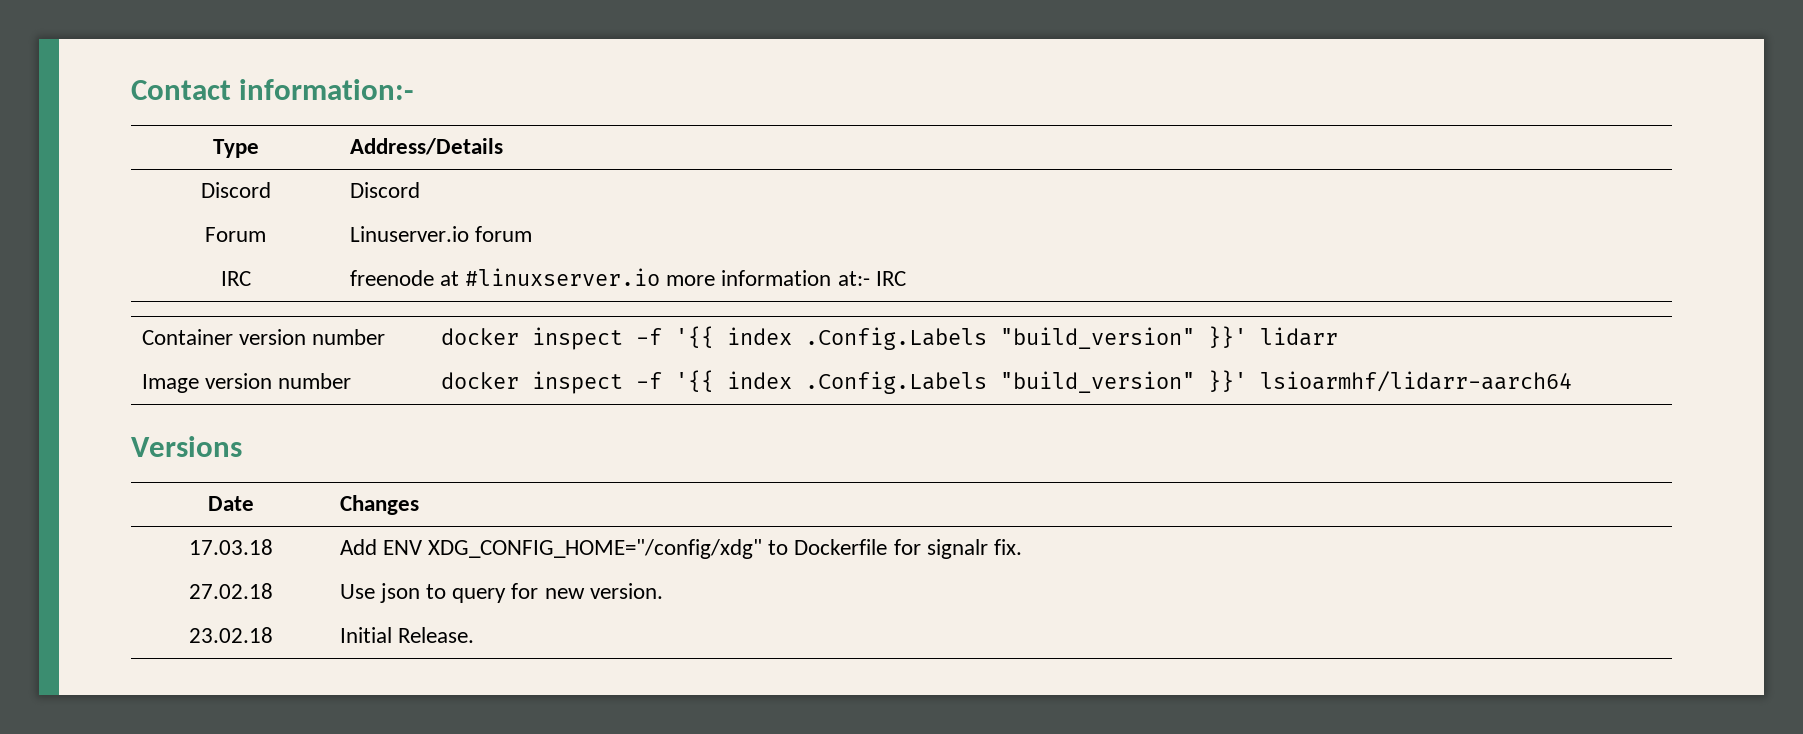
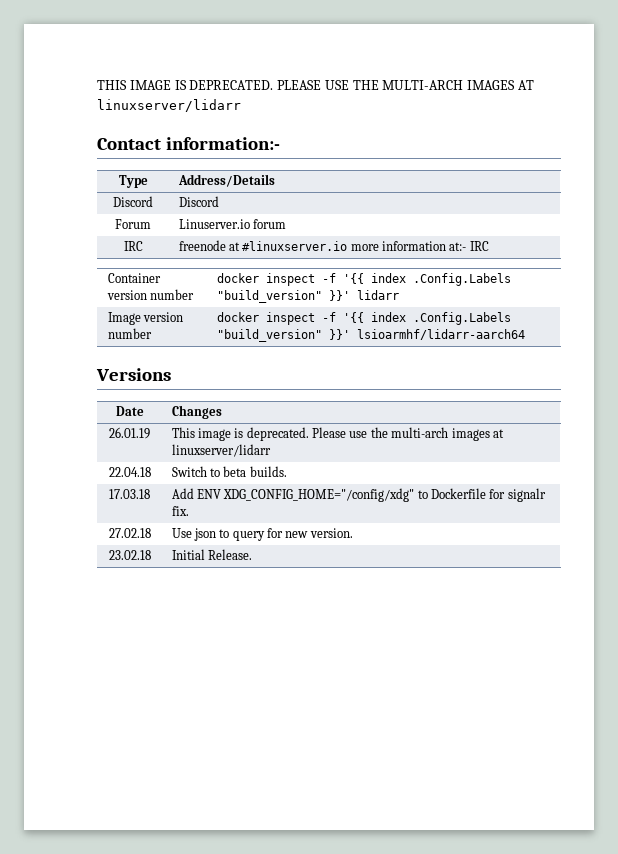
(131, 90) none -> [97,80,535,90] [97,99,241,112] THIS IMAGE IS DEPRECATED. PLEASE USE THE MULTI-ARCH IMAGES AT linuxserver/lidarr //
(419, 505) none -> [109,427,150,439] [171,427,504,441] [171,444,271,457] [108,467,151,477] [171,466,287,477] // 26.01.19 | This image is deprecated. Please use the multi-arch images at linuxserver/lidarr // 22.04.18 | Switch to beta builds.

